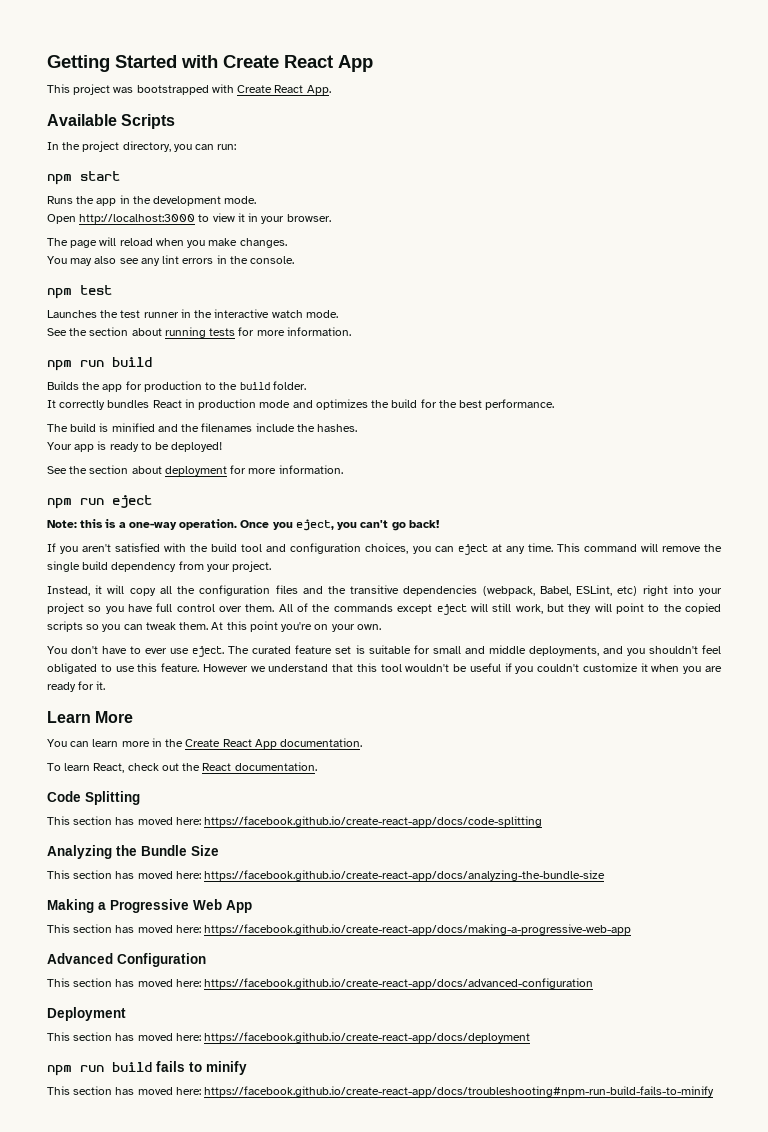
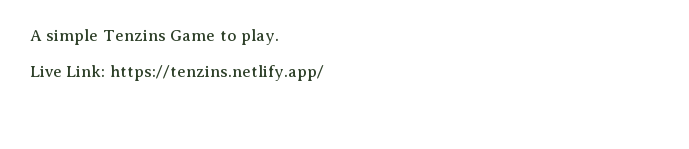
[47,55,373,72] [47,84,331,95] [47,114,176,129] [47,141,237,152] [47,171,120,185] [47,195,257,206] [47,213,331,224] [47,237,287,248] [47,255,295,266] [47,285,112,299] [47,309,338,318] [47,327,351,338] [47,357,152,371] [47,381,306,392] [47,399,555,410] [47,423,358,432] [47,441,223,452] [47,465,343,476] [47,495,152,509] [47,519,439,531] [47,543,722,555] [47,561,272,572] [47,585,722,596] [47,603,721,615] [47,621,381,632] [47,645,721,657] [47,663,722,674] [47,681,106,692] [47,711,134,723] [47,738,363,749] [47,762,317,773] [47,791,140,805] [47,816,543,827] [47,845,219,859] [47,870,606,881] [47,899,252,913] [47,924,632,935] [47,953,206,967] [47,978,594,989] [47,1007,126,1021] [47,1032,531,1043] [47,1061,247,1076] [47,1086,715,1097] Getting Started with Create React App // This project was bootstrapped with Create React App. // Available Scripts // In the project directory, you can run: // npm start // Runs the app in the development mode. // Open http://localhost:3000 to view it in your browser. // The page will reload when you make changes. // You may also see any lint errors in the console. // npm test // Launches the test runner in the interactive watch mode. // See the section about running tests for more information. // npm run build // Builds the app for production to the build folder. // It correctly bundles React in production mode and optimizes the build for the best performance. // The build is minified and the filenames include the hashes. // Your app is ready to be deployed! // See the section about deployment for more information. // npm run eject // Note: this is a one-way operation. Once you eject, you can't go back! // If you aren't satisfied with the build tool and configuration choices, you can eject at any time. This command will remove the single build dependency from your project. // Instead, it will copy all the configuration files and the transitive dependencies (webpack, Babel, ESLint, etc) right into your project so you have full control over them. All of the commands except eject will still work, but they will point to the copied scripts so you can tweak them. At this point you're on your own. // You don't have to ever use eject. The curated feature set is suitable for small and middle deployments, and you shouldn't feel obligated to use this feature. However we understand that this tool wouldn't be useful if you couldn't customize it when you are ready for it. // Learn More // You can learn more in the Create React App documentation. // To learn React, check out the React documentation. // Code Splitting // This section has moved here: https://facebook.github.io/create-react-app/docs/code-splitting // Analyzing the Bundle Size // This section has moved here: https://facebook.github.io/create-react-app/docs/analyzing-the-bundle-size // Making a Progressive Web App // This section has moved here: https://facebook.github.io/create-react-app/docs/making-a-progressive-web-app // Advanced Configuration // This section has moved here: https://facebook.github.io/create-react-app/docs/advanced-configuration // Deployment // This section has moved here: https://facebook.github.io/create-react-app/docs/deployment // npm run build fails to minify // This section has moved here: https://facebook.github.io/create-react-app/docs/troubleshooting#npm-run-build-fails-to-minify -> [30,29,280,45] [30,65,324,81] A simple Tenzins Game to play. // Live Link: https://tenzins.netlify.app/

